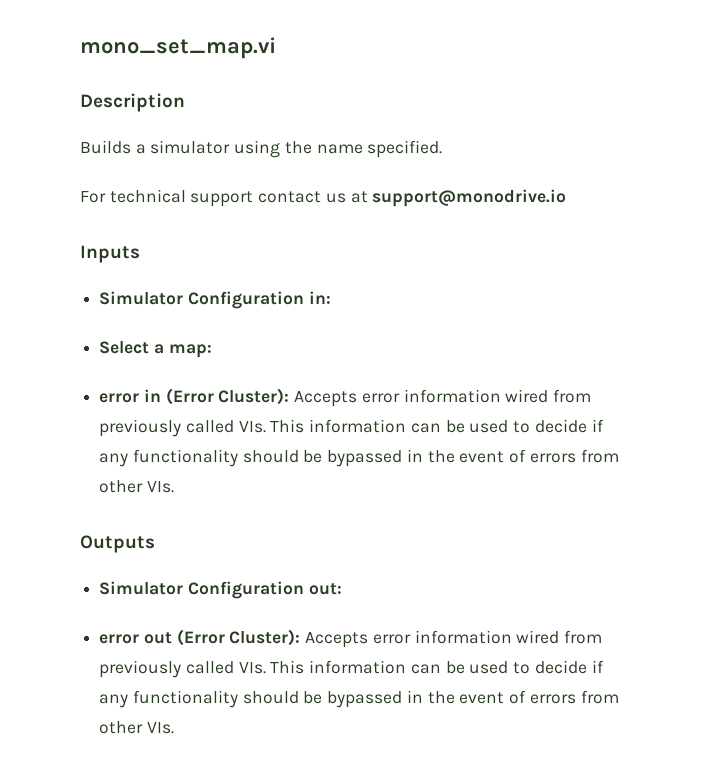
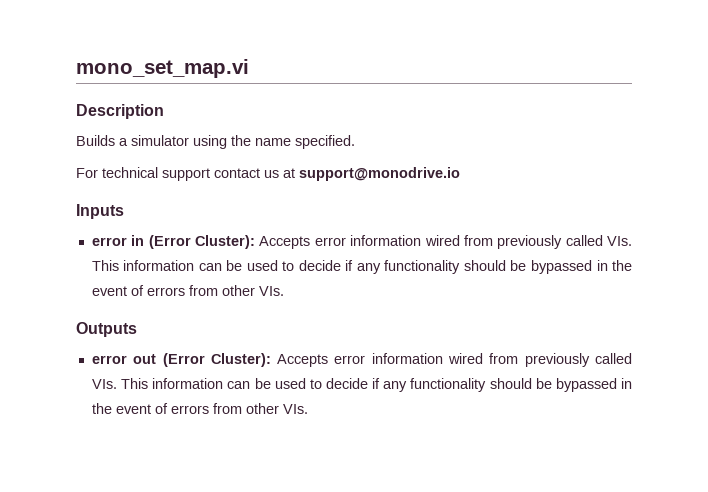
[99,291,331,309] [99,341,212,358] // Simulator Configuration in: // Select a map: -> (124, 211) none
[99,581,342,599] // Simulator Configuration out: -> (137, 329) none

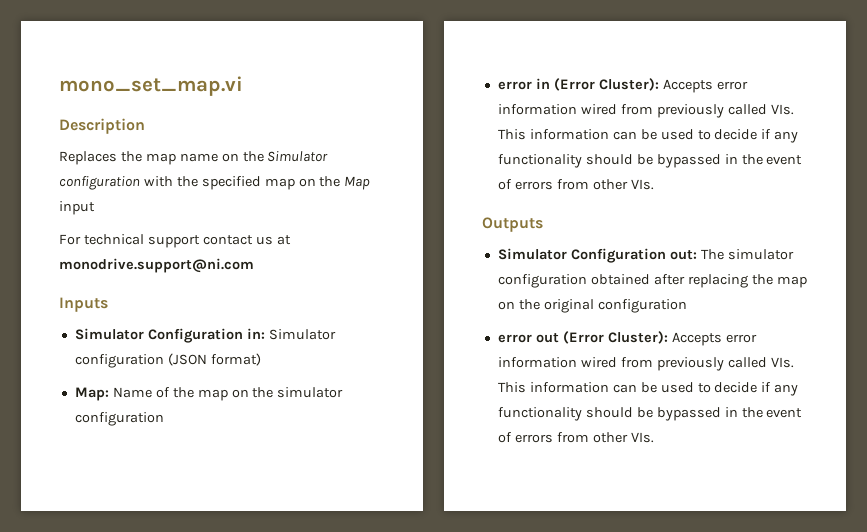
[76,135,355,149] Builds a simulator using the name specified. -> [59,151,329,165] [59,176,371,190] [59,201,95,215] Replaces the map name on the Simulator configuration with the specified map on the Map input
[299,167,460,181] support@monodrive.io -> [59,258,254,273] monodrive.support@ni.com
(124, 211) none -> [74,328,336,343] [74,353,261,368] [74,387,344,401] [74,412,164,426] // Simulator Configuration in: Simulator configuration (JSON format) // Map: Name of the map on the simulator configuration
(137, 329) none -> [497,248,794,263] [497,274,807,288] [497,299,687,313] // Simulator Configuration out: The simulator configuration obtained after replacing the map on the original configuration

